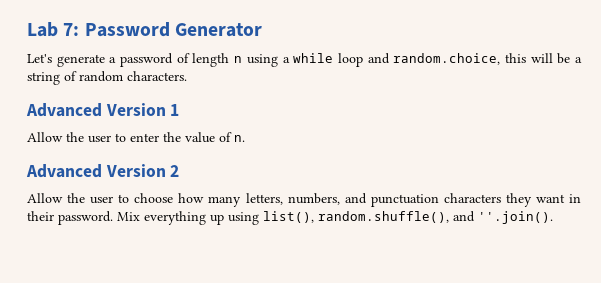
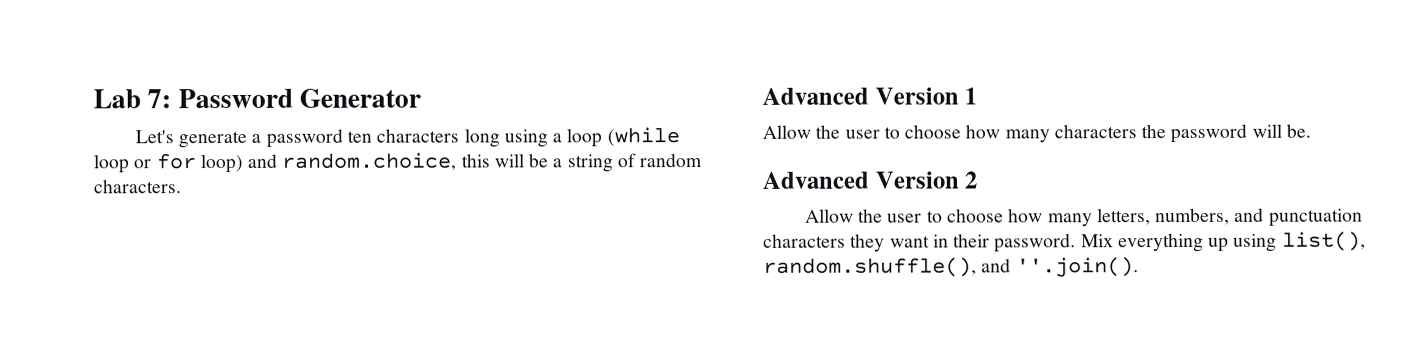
[176,53,363,67] of length n using a while loop -> [347,127,680,148] [93,153,243,174] ten characters long using a loop (while loop or for loop)
[130,132,245,143] enter the value of n. -> [904,123,1311,144] choose how many characters the password will be.

